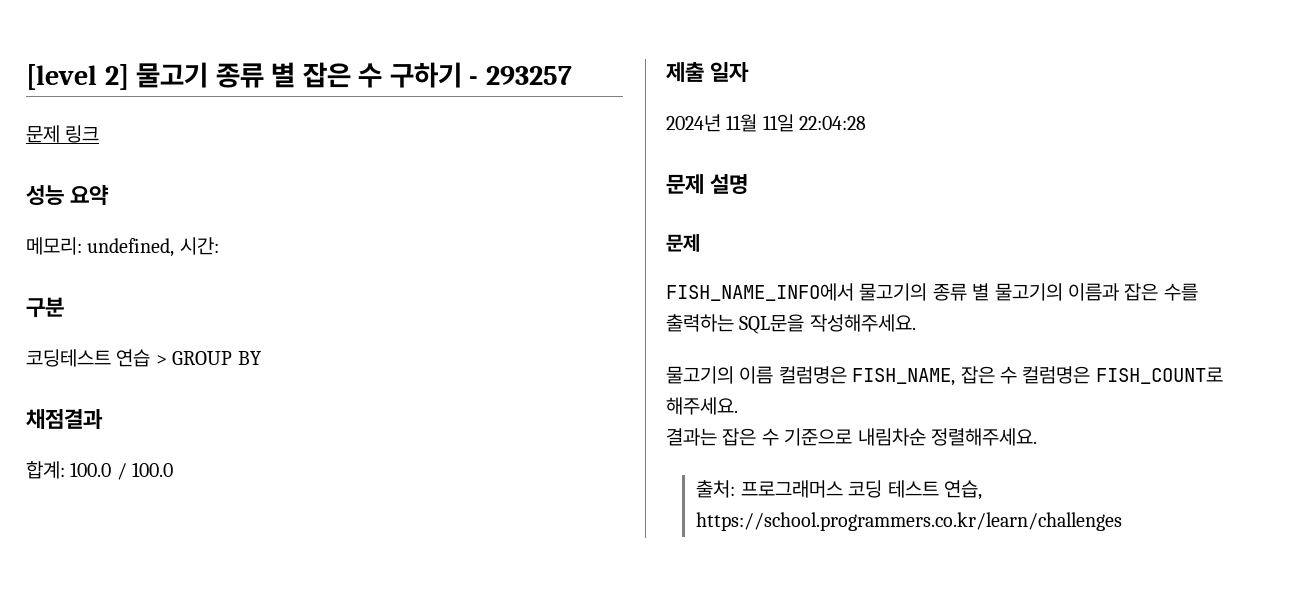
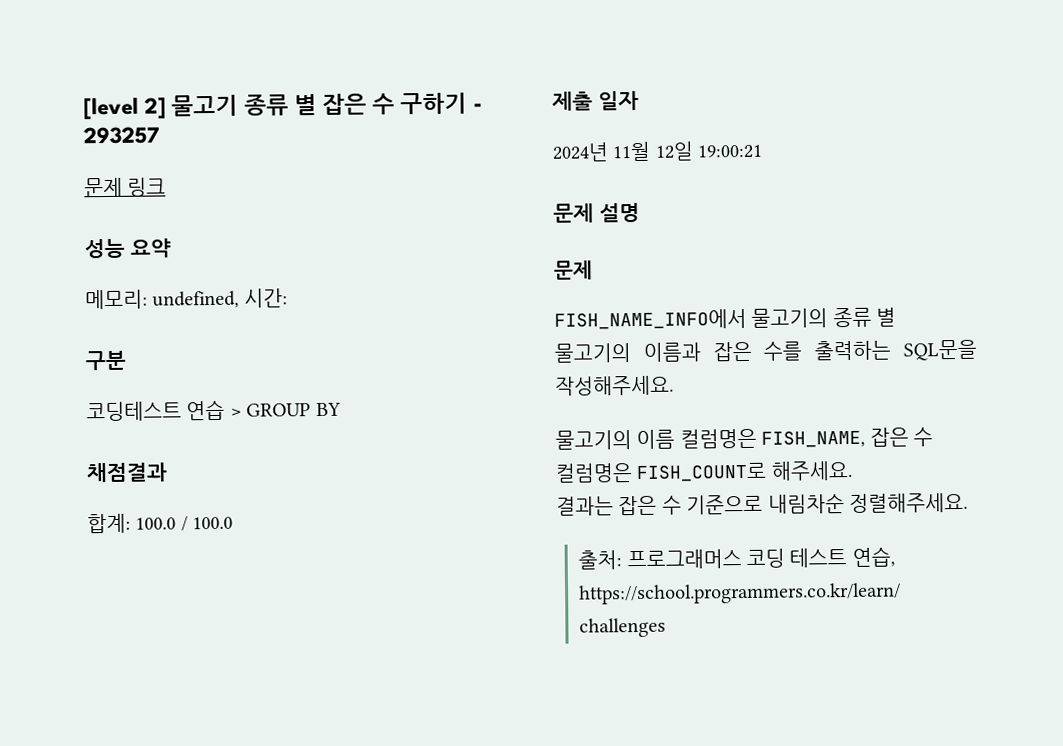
[762,114,867,132] 11일 22:04:28 -> [654,141,763,161] 12일 19:00:21

